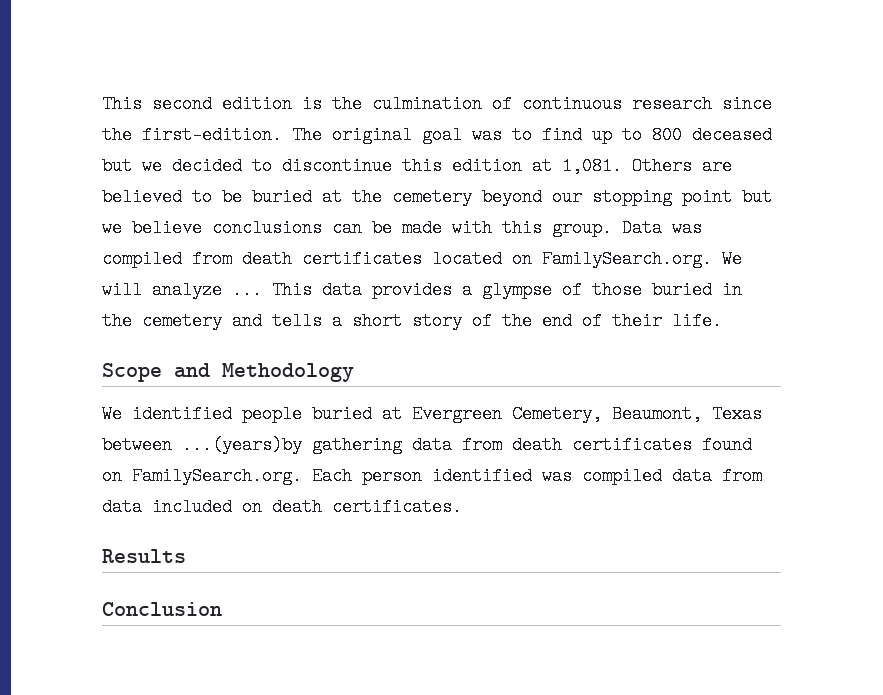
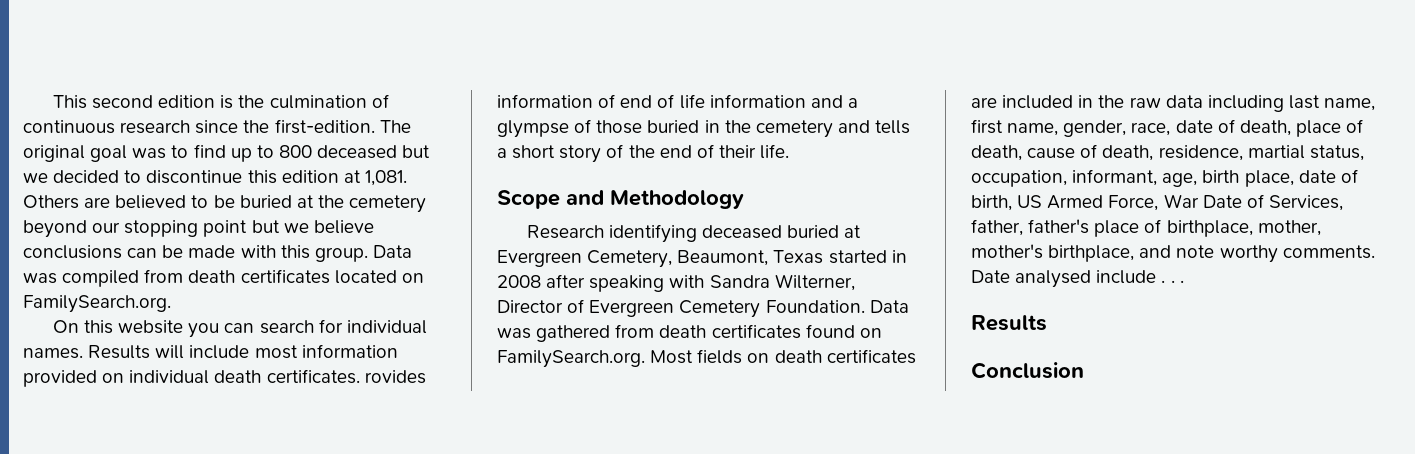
[722,250,742,268] [102,281,452,299] We will analyze ... This data provides -> [52,319,427,338] [23,344,398,359] [23,369,426,387] [497,94,843,109] // On this website you can search for individual names. Results will include most information provided on individual death certificates. rovides information of end of life information and
[102,405,302,423] We identified people -> [526,224,783,243] Research identifying deceased
[102,436,452,454] between ...(years)by gathering data -> [828,250,907,264] [497,274,855,292] [497,299,909,318] [497,325,611,342] started in 2008 after speaking with Sandra Wilterner, Director of Evergreen Cemetery Foundation. Data was gathered
[312,467,762,485] [102,498,462,516] Each person identified was compiled data from data included on death certificates. -> [650,349,916,364] [971,95,1376,112] [971,119,1364,137] [971,144,1364,161] [971,169,1358,187] [971,194,1343,211] [971,219,1321,237] [971,244,1375,263] [971,270,1184,288] Most fields on death certificates are included in the raw data including last name, first name, gender, race, date of death, place of death, cause of death, residence, martial status, occupation, informant, age, birth place, date of birth, US Armed Force, War Date of Services, father, father's place of birthplace, mother, mother's birthplace, and note worthy comments. Date analysed include . . .

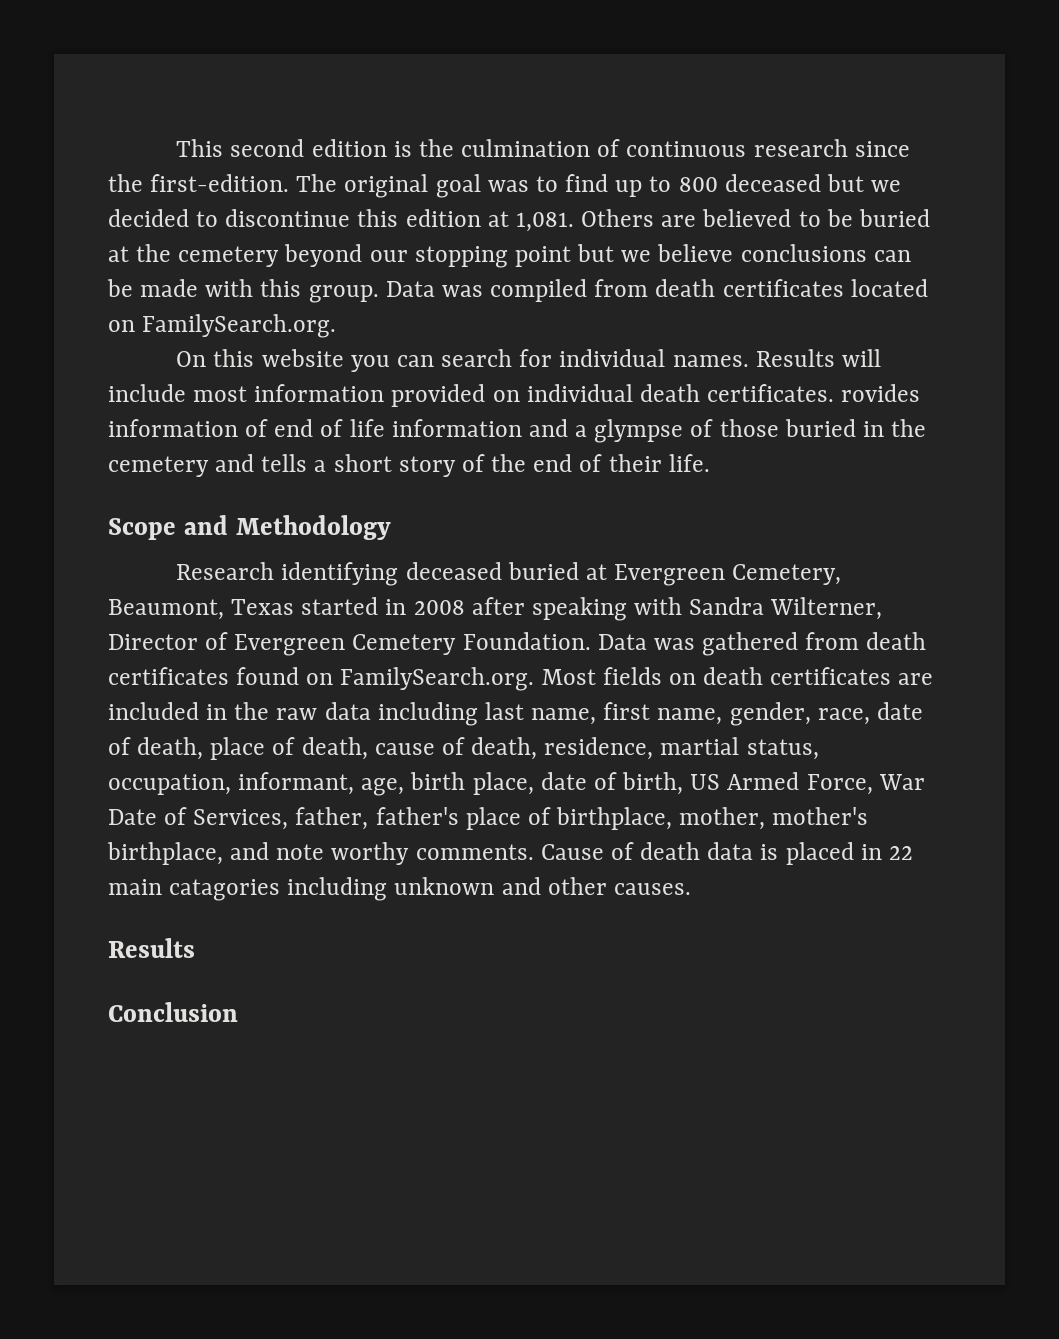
[971,270,1184,288] Date analysed include . . . -> [540,842,913,865] [108,877,691,901] Cause of death data is placed in 22 main catagories including unknown and other causes.

